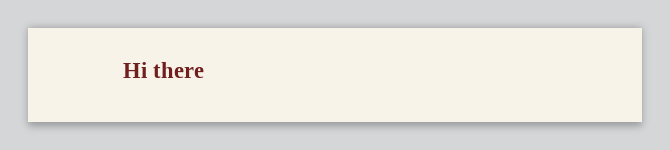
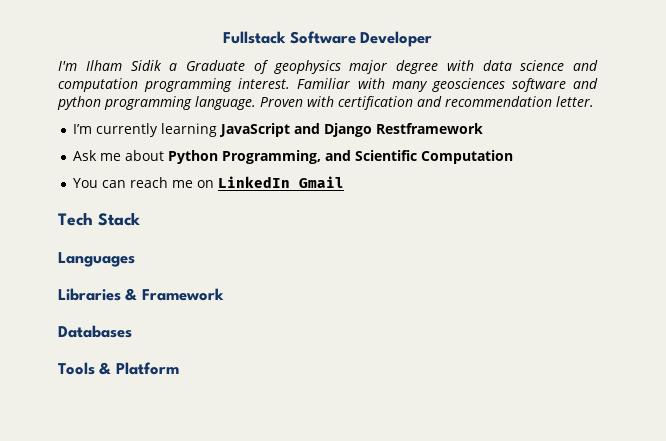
[123,62,205,78] Hi there -> [223,31,432,47] [58,60,598,74] [58,78,598,92] [57,96,594,110] [73,123,484,137] [73,150,514,164] [73,176,345,188] [58,212,140,226] [58,252,135,267] [58,288,224,301] [58,325,132,338] [58,362,179,375] Fullstack Software Developer // I'm Ilham Sidik a Graduate of geophysics major degree with data science and computation programming interest. Familiar with many geosciences software and python programming language. Proven with certification and recommendation letter. // I’m currently learning JavaScript and Django Restframework // Ask me about Python Programming, and Scientific Computation // You can reach me on LinkedIn Gmail // Tech Stack // Languages // Libraries & Framework // Databases // Tools & Platform

